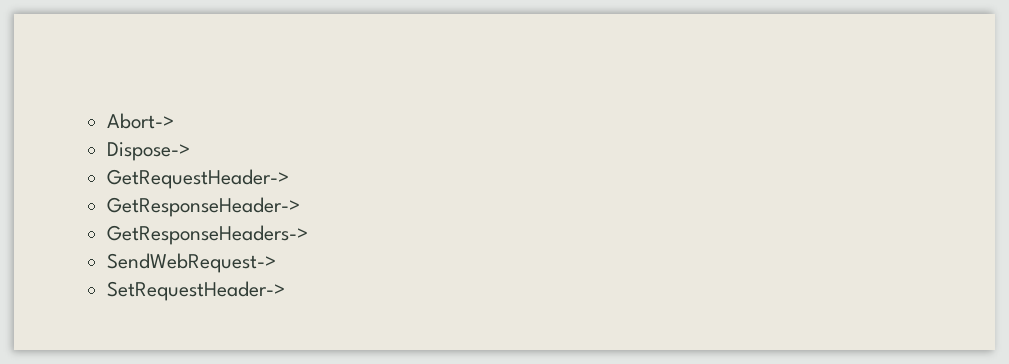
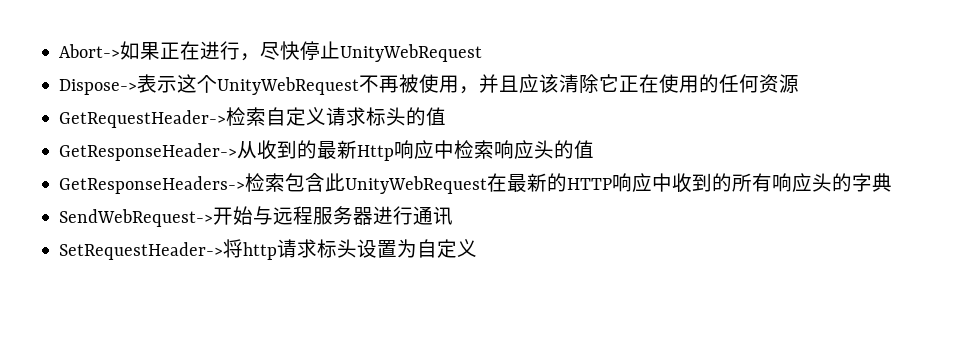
[107,142,191,161] [107,169,290,189] [107,197,301,217] [107,225,309,245] [107,253,277,273] [107,281,286,301] // Dispose-> // GetRequestHeader-> // GetResponseHeader-> // GetResponseHeaders-> // SendWebRequest-> // SetRequestHeader-> -> [120,41,483,62] [59,74,800,95] [59,107,447,128] [59,140,595,161] [59,173,893,194] [59,206,454,227] [59,239,478,260] 如果正在进行，尽快停止UnityWebRequest // Dispose->表示这个UnityWebRequest不再被使用，并且应该清除它正在使用的任何资源 // GetRequestHeader->检索自定义请求标头的值 // GetResponseHeader->从收到的最新Http响应中检索响应头的值 // GetResponseHeaders->检索包含此UnityWebRequest在最新的HTTP响应中收到的所有响应头的字典 // SendWebRequest->开始与远程服务器进行通讯 // SetRequestHeader->将http请求标头设置为自定义

